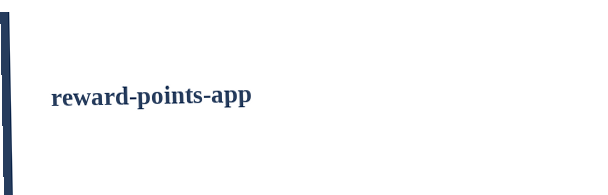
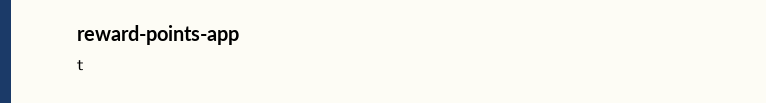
(253, 97) none -> [77,60,83,71] // t

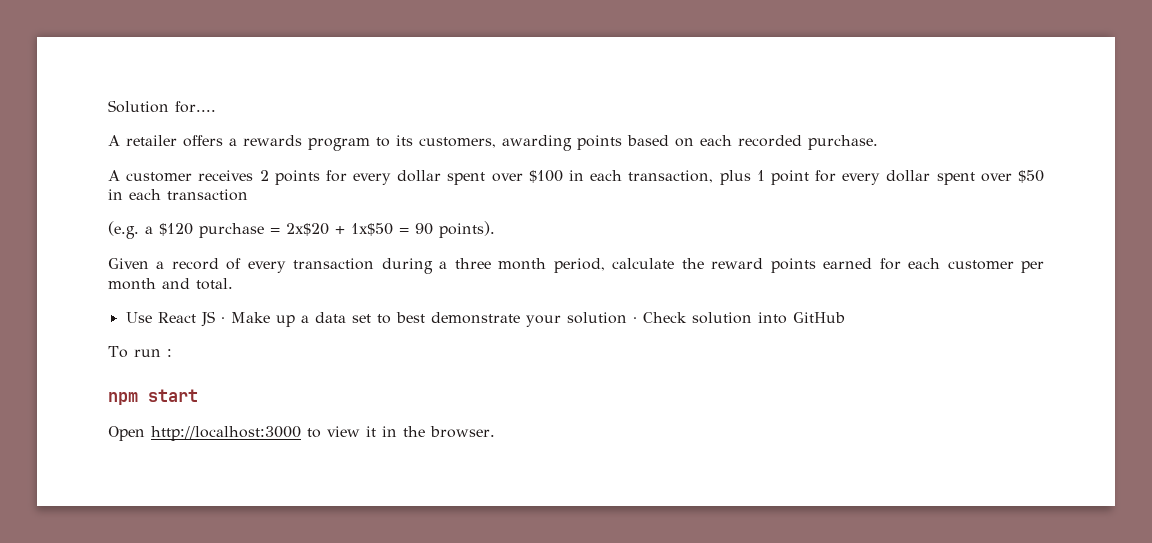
[77,25,239,45] [77,60,83,71] reward-points-app // t -> [108,100,216,113] [108,135,878,151] [108,170,1044,185] [108,189,248,201] [108,221,495,239] [108,258,1045,274] [108,278,233,290] [125,311,845,327] [108,346,172,358] [108,389,198,405] [108,426,495,441] Solution for.... // A retailer offers a rewards program to its customers, awarding points based on each recorded purchase. // A customer receives 2 points for every dollar spent over $100 in each transaction, plus 1 point for every dollar spent over $50 in each transaction // (e.g. a $120 purchase = 2x$20 + 1x$50 = 90 points). // Given a record of every transaction during a three month period, calculate the reward points earned for each customer per month and total. // Use React JS · Make up a data set to best demonstrate your solution · Check solution into GitHub // To run : // npm start // Open http://localhost:3000 to view it in the browser.

